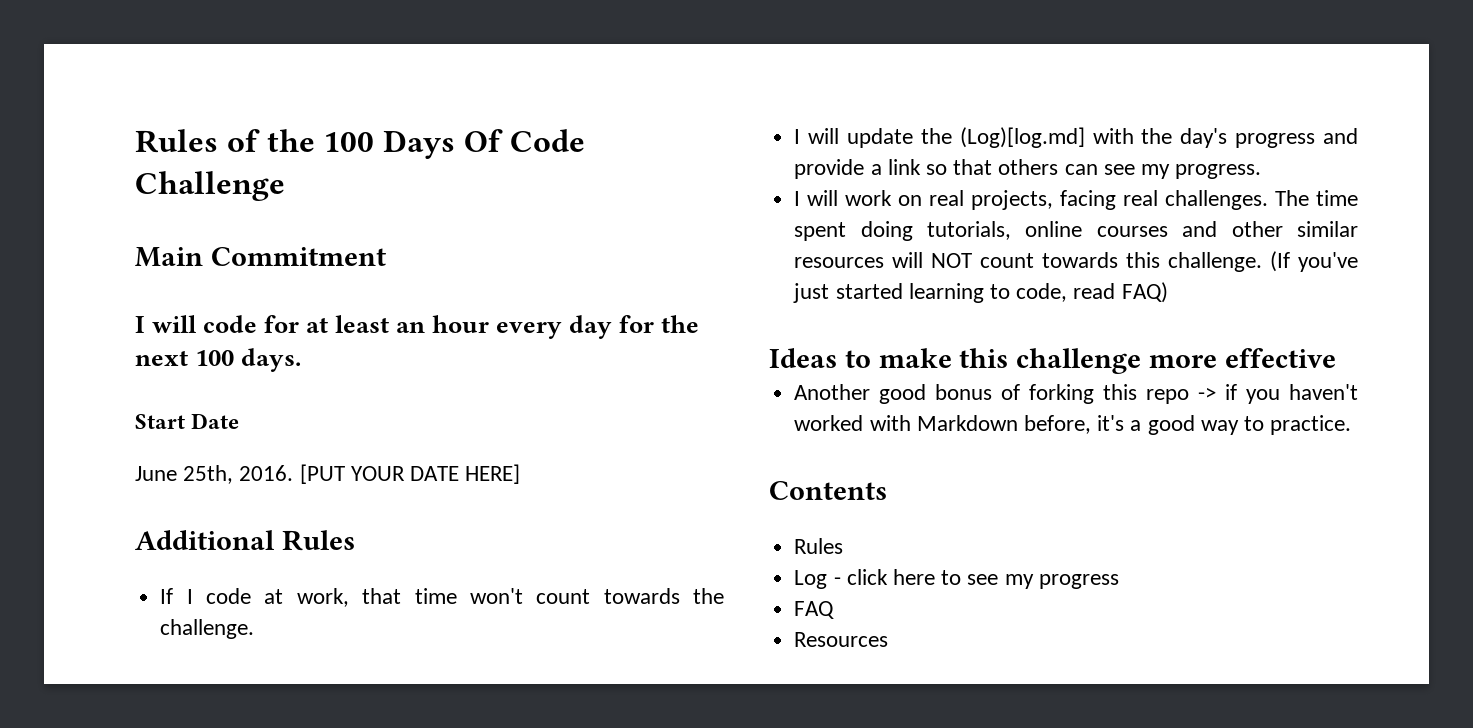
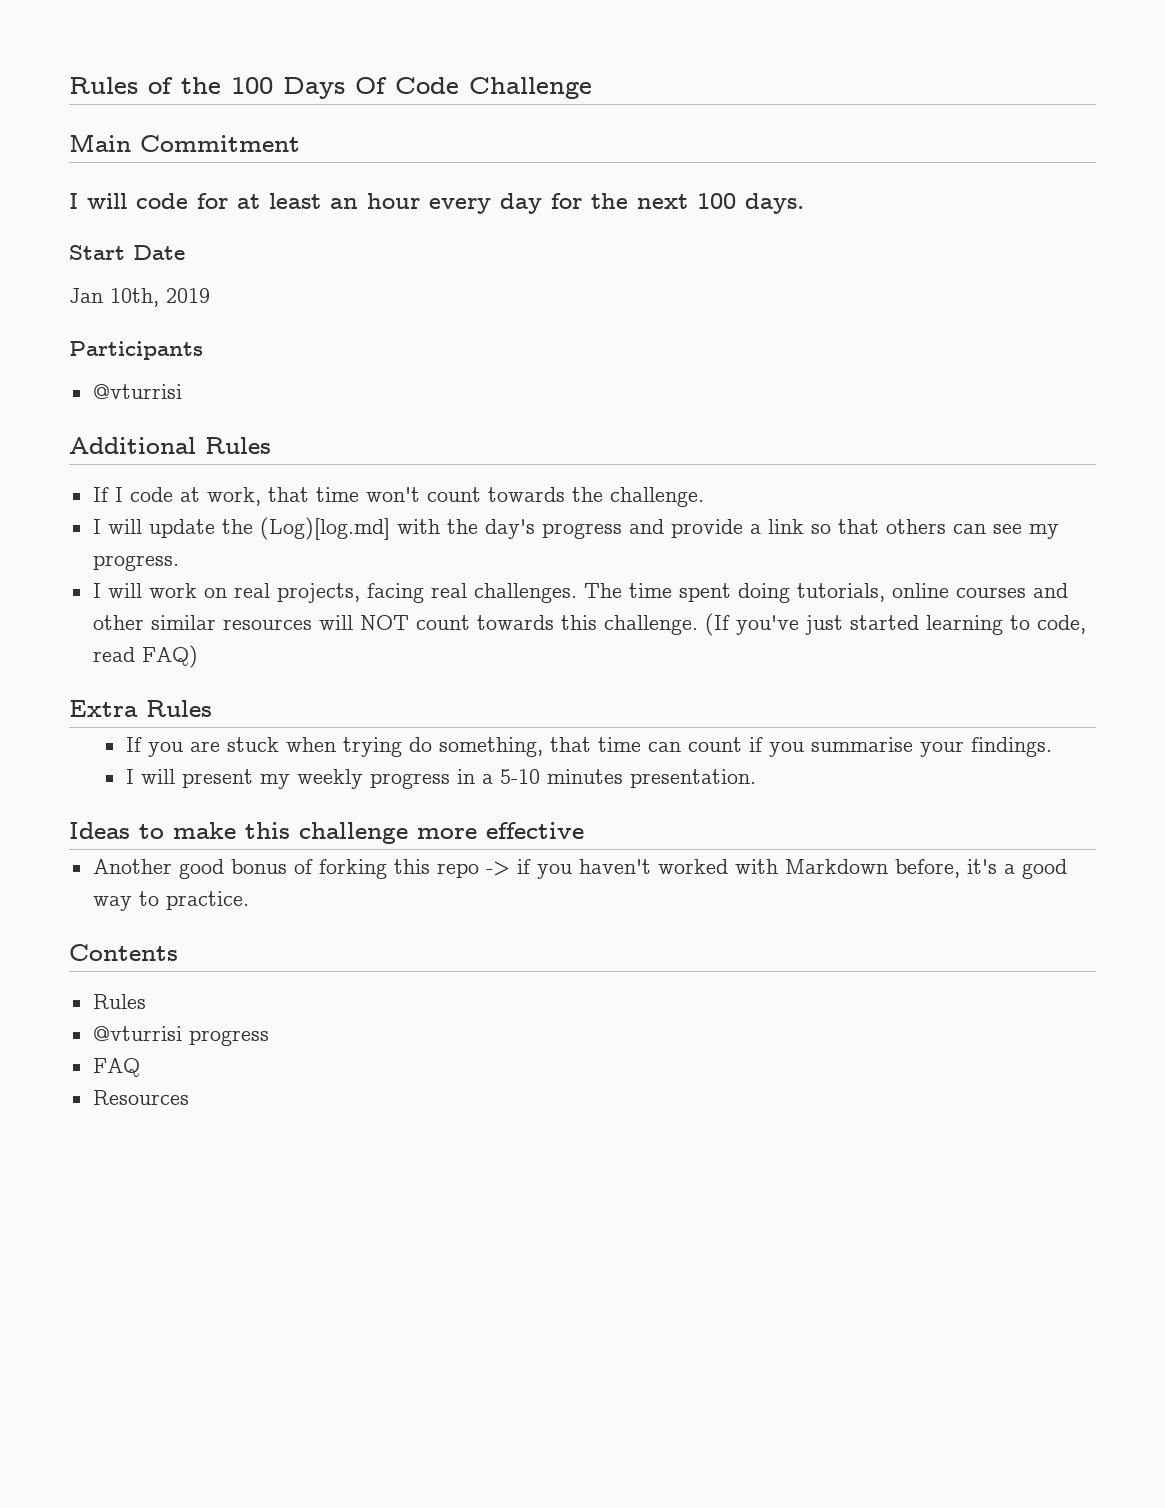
[135,464,521,484] June 25th, 2016. [PUT YOUR DATE HERE] -> [69,288,210,307] [69,341,203,360] [92,384,182,399] Jan 10th, 2019 // Participants // @vturrisi
(1168, 292) none -> [69,700,212,717] [125,737,1052,757] [125,769,756,789] // Extra Rules // If you are stuck when trying do something, that time can count if you summarise your findings. // I will present my weekly progress in a 5-10 minutes presentation.
[794,569,1034,589] Log - click here to see my -> [92,1026,182,1041] @vturrisi

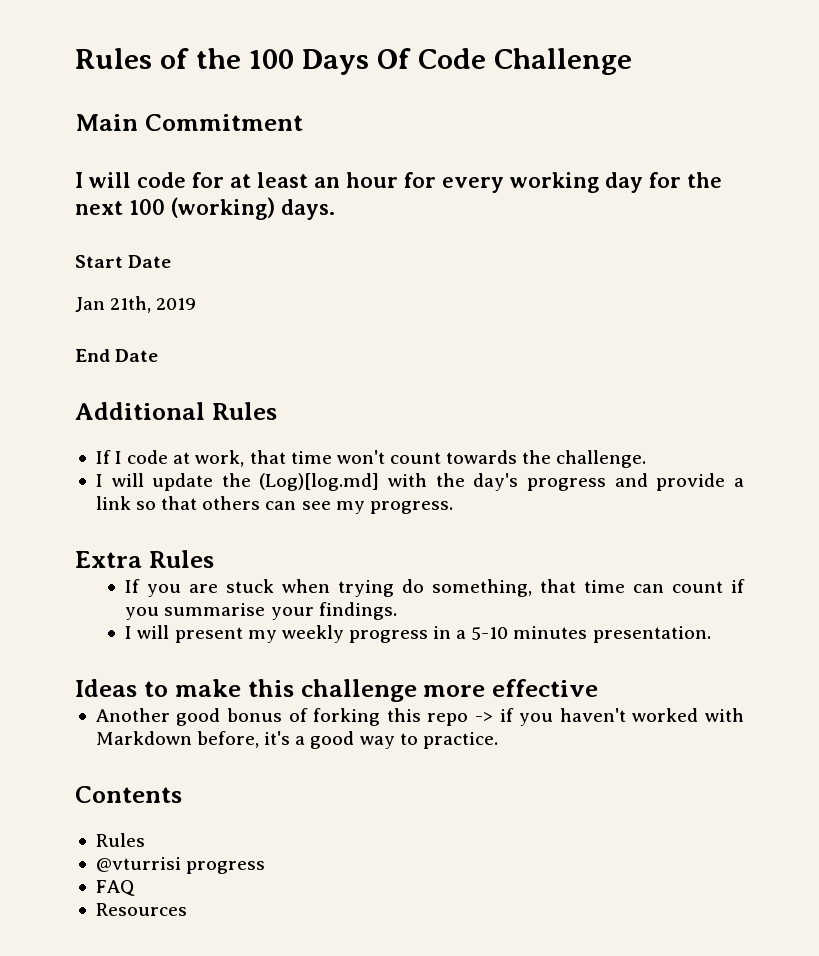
[429,198,491,214] every -> [404,172,599,193] for every working
(736, 201) none -> [171,197,275,220] (working)
[110,288,159,307] 10th, -> [110,296,152,313] 21th,
[69,341,203,360] [92,384,182,399] Participants // @vturrisi -> [75,349,159,362] End Date
[92,583,1068,603] [92,613,1086,636] [92,645,198,668] // I will work on real projects, facing real challenges. The time spent doing tutorials, online courses and other similar resources will NOT count towards this challenge. (If you've just started learning to code, read FAQ) -> (453, 507) none

